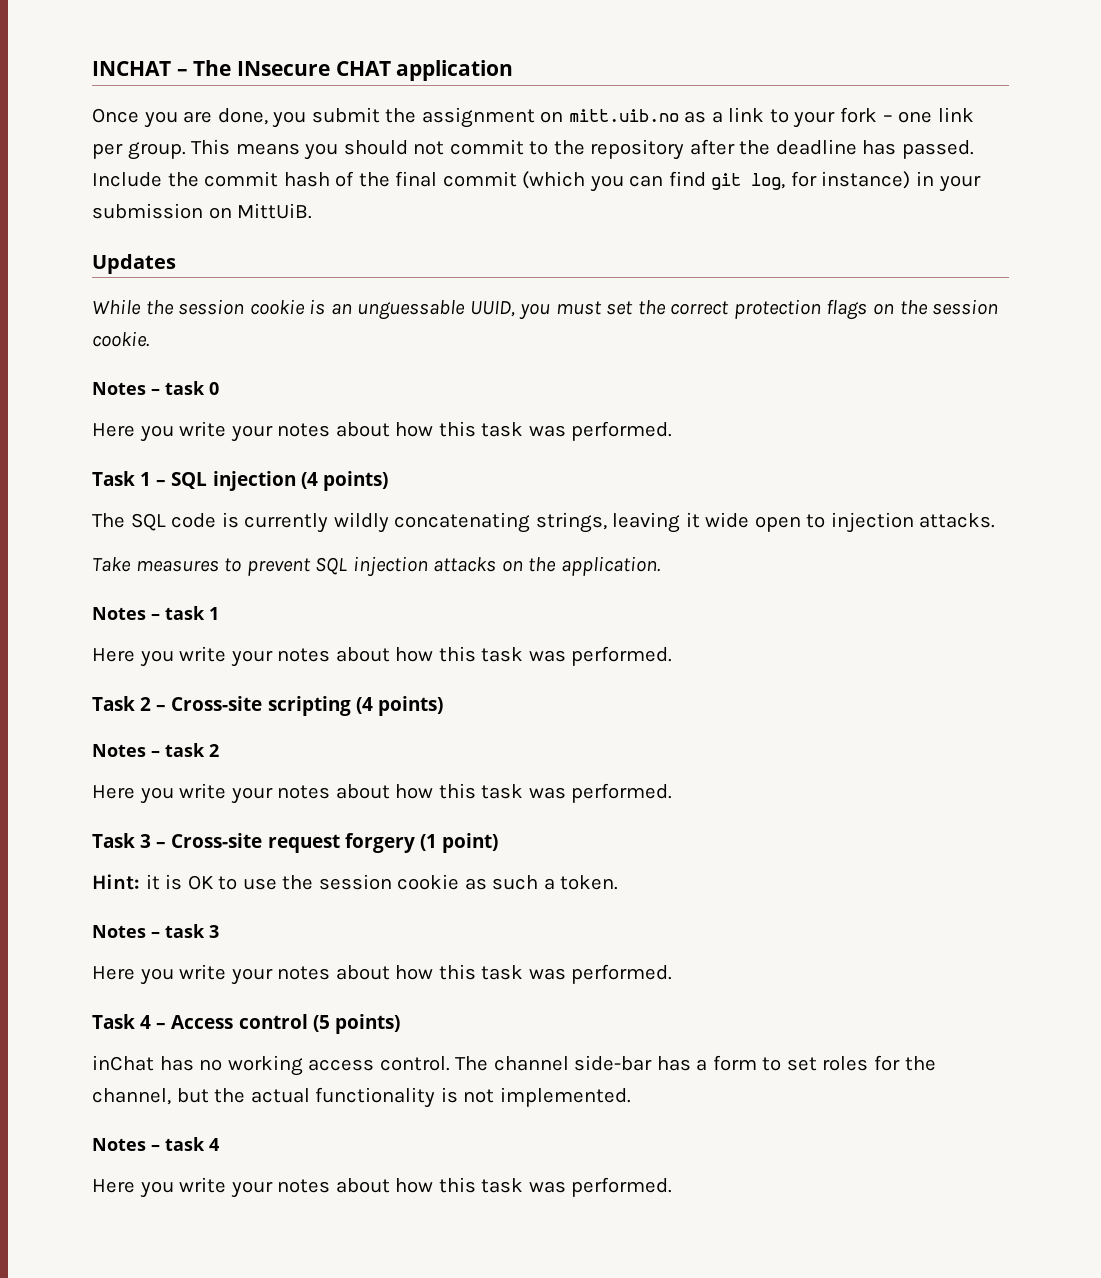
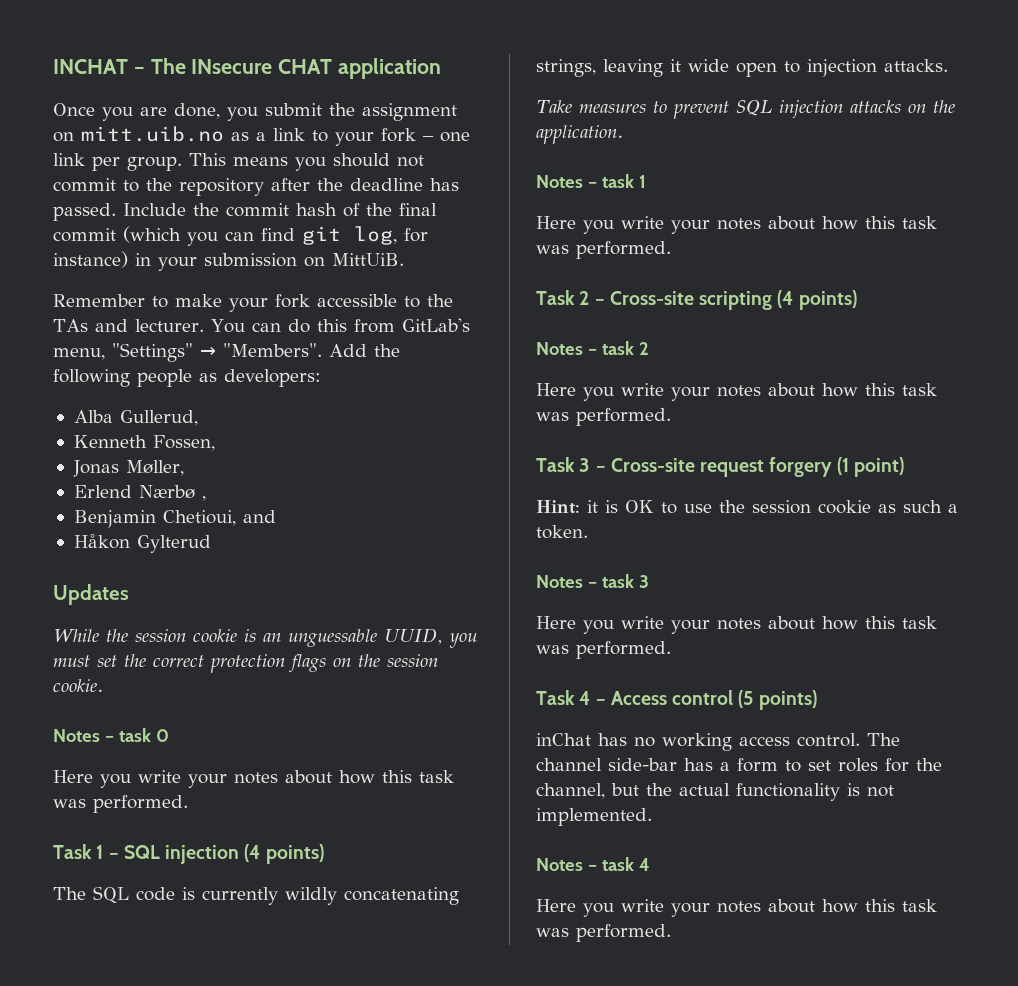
(313, 211) none -> [53,294,453,312] [53,318,470,333] [53,343,400,362] [53,369,321,387] [73,410,198,426] [73,435,215,451] [72,460,184,477] [73,485,206,501] [73,510,276,528] [73,534,211,553] // Remember to make your fork accessible to the TAs and lecturer. You can do this from GitLab's menu, "Settings" → "Members". Add the following people as developers: // Alba Gullerud, // Kenneth Fossen, // Jonas Møller, // Erlend Nærbø , // Benjamin Chetioui, and // Håkon Gylterud

